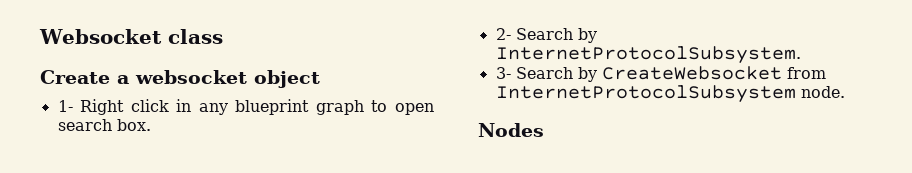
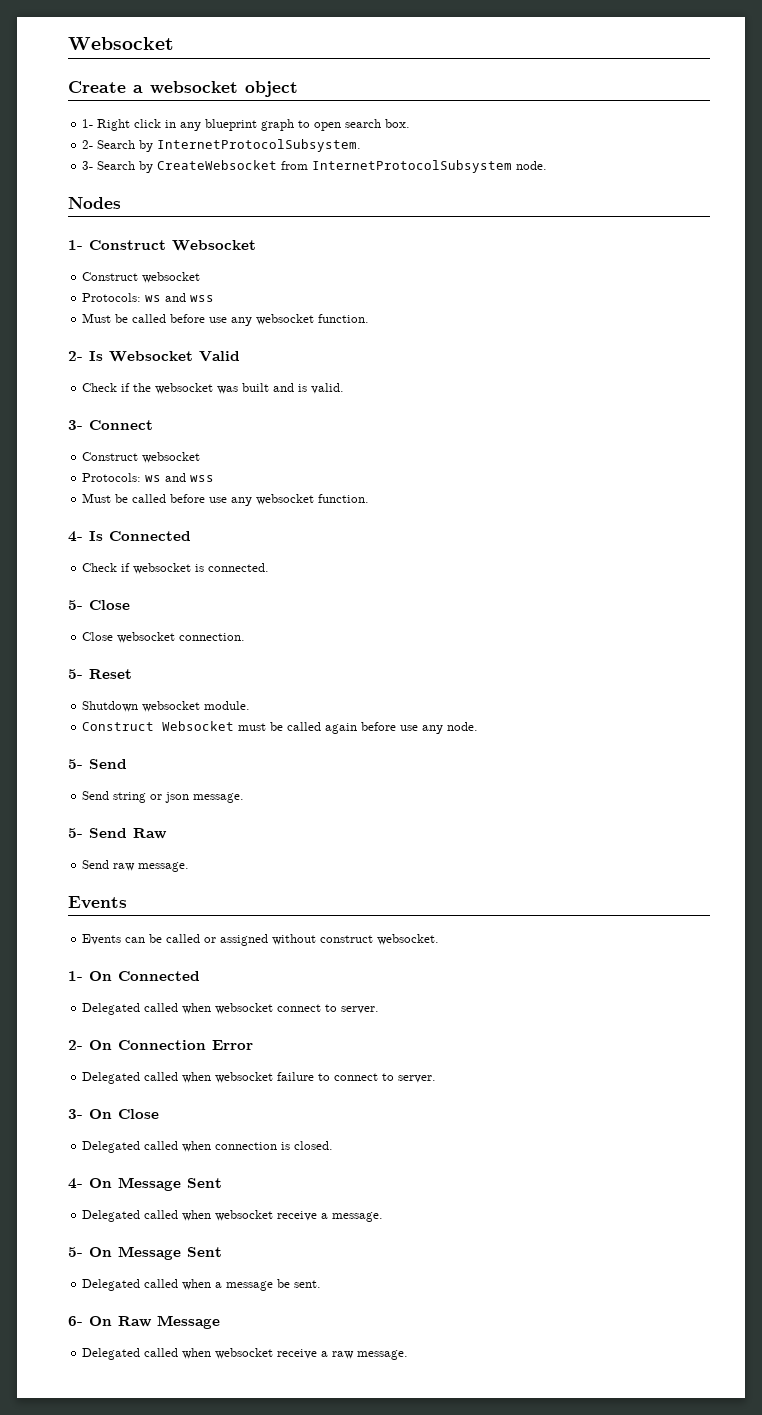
[39,29,223,44] Websocket class -> [68,37,174,50] Websocket
(544, 130) none -> [68,240,256,251] [82,272,201,283] [82,293,215,302] [82,313,370,326] [68,351,240,362] [82,383,345,394] [68,420,153,430] [82,452,201,463] [82,473,215,482] [82,493,370,506] [68,531,191,542] [82,563,270,574] [68,600,130,610] [82,632,246,643] [68,669,132,679] [82,701,251,712] [82,721,479,734] [68,759,127,769] [82,791,245,803] [68,828,167,839] [82,860,190,872] [68,896,127,909] [82,934,440,946] [68,971,200,981] [82,1003,380,1015] [68,1040,253,1050] [82,1072,437,1084] [68,1109,159,1119] [82,1141,334,1153] [68,1177,222,1191] [82,1210,384,1222] [68,1246,222,1260] [82,1279,322,1291] [68,1315,220,1329] [82,1348,409,1360] // 1- Construct Websocket // Construct websocket // Protocols: ws and wss // Must be called before use any websocket function. // 2- Is Websocket Valid // Check if the websocket was built and is valid. // 3- Connect // Construct websocket // Protocols: ws and wss // Must be called before use any websocket function. // 4- Is Connected // Check if websocket is connected. // 5- Close // Close websocket connection. // 5- Reset // Shutdown websocket module. // Construct Websocket must be called again before use any node. // 5- Send // Send string or json message. // 5- Send Raw // Send raw message. // Events // Events can be called or assigned without construct websocket. // 1- On Connected // Delegated called when websocket connect to server. // 2- On Connection Error // Delegated called when websocket failure to connect to server. // 3- On Close // Delegated called when connection is closed. // 4- On Message Sent // Delegated called when websocket receive a message. // 5- On Message Sent // Delegated called when a message be sent. // 6- On Raw Message // Delegated called when websocket receive a raw message.

